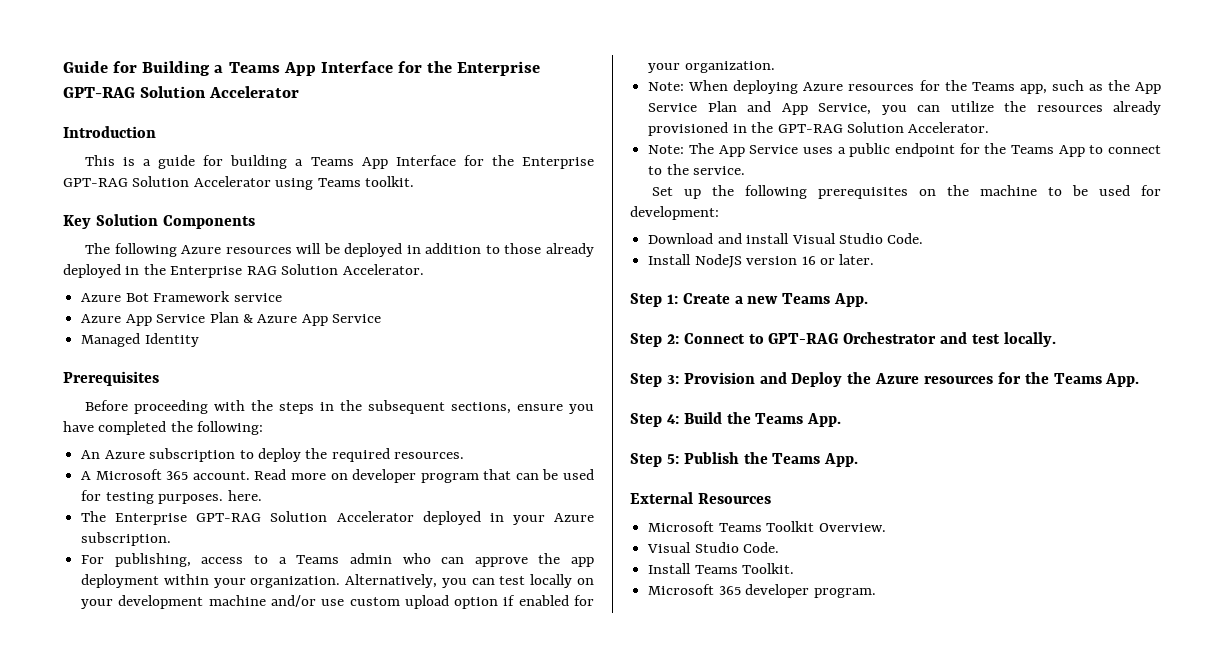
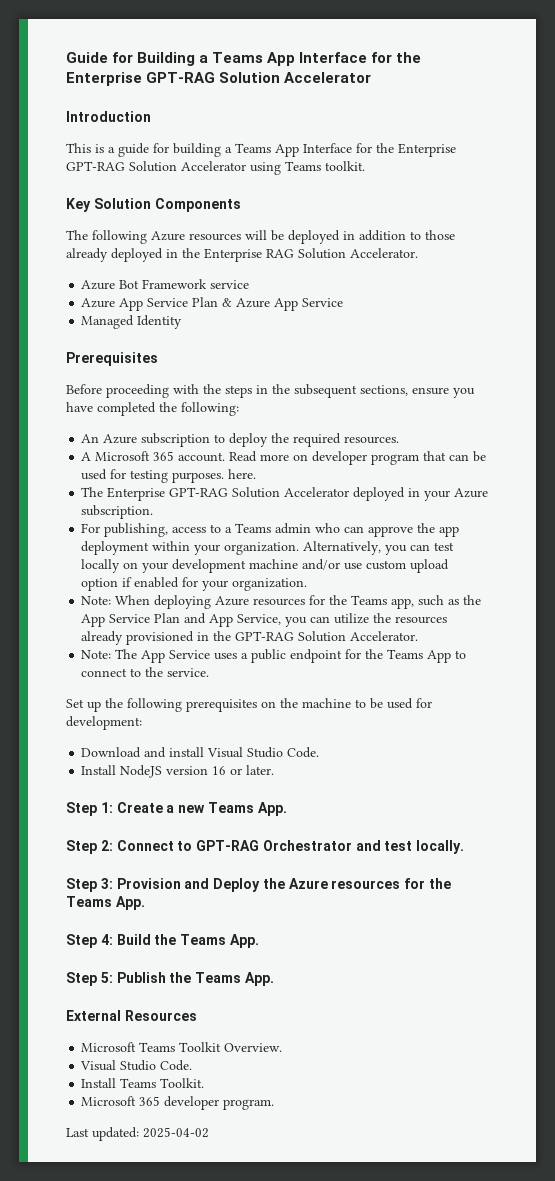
(876, 593) none -> [66,1127,209,1141] // Last updated: 2025-04-02

